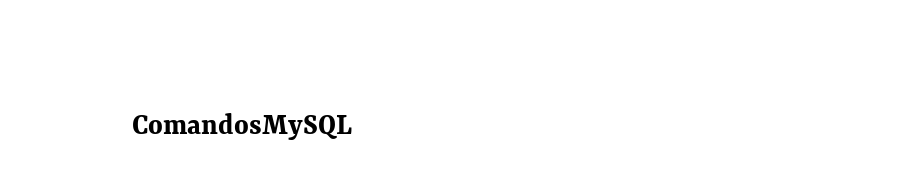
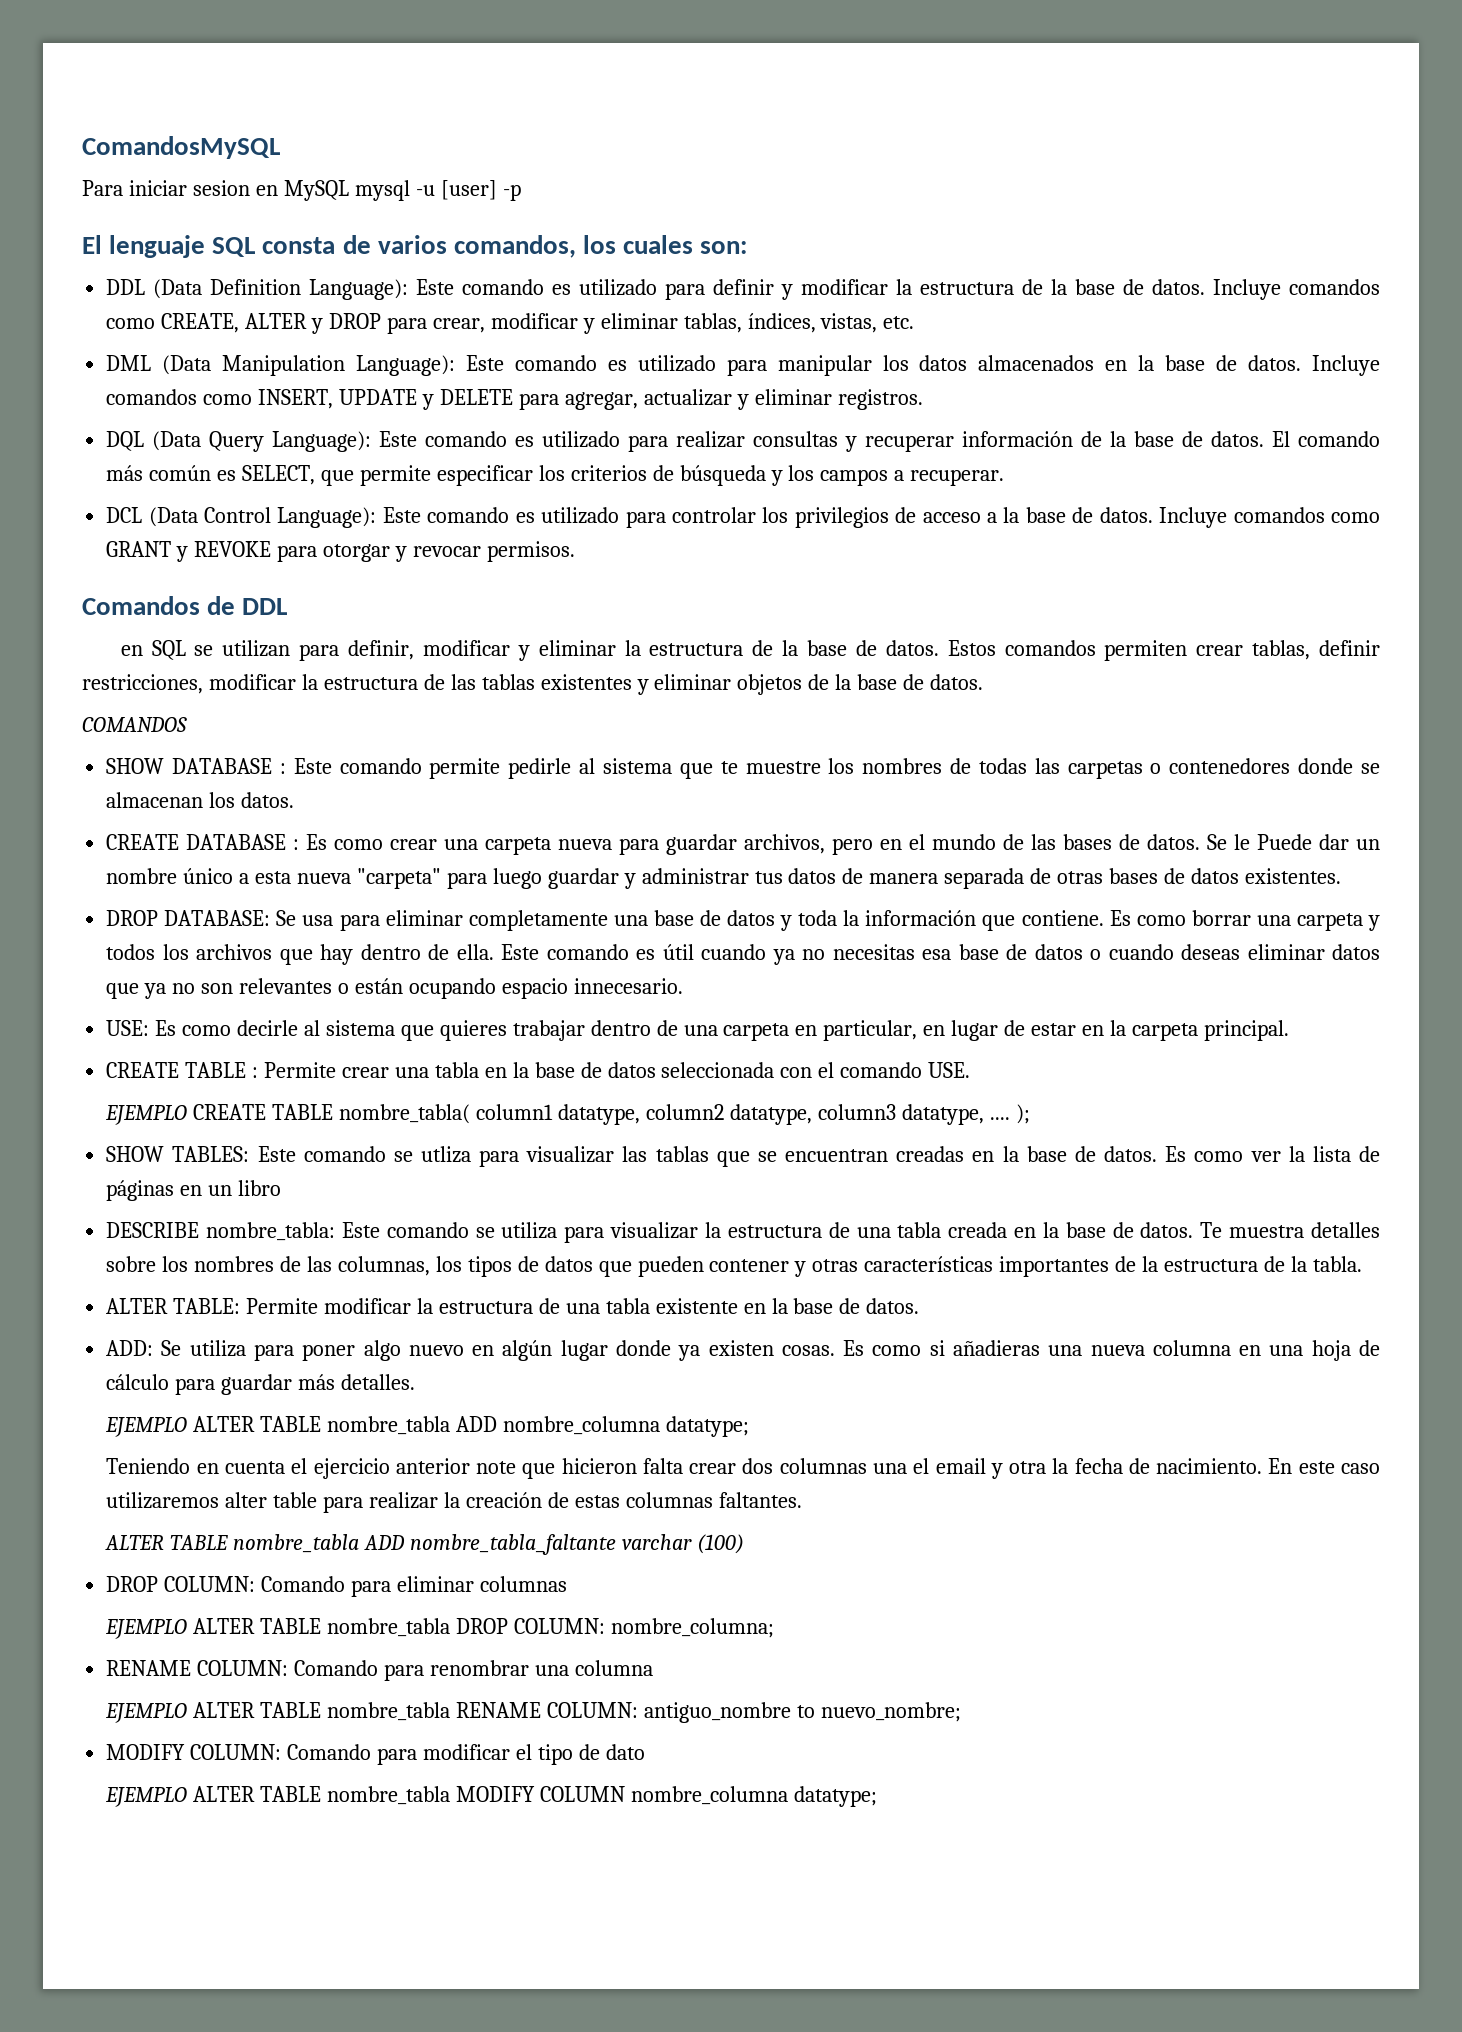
(352, 126) none -> [82,180,521,201] [82,235,748,258] [106,279,1381,300] [106,313,915,334] [106,355,1380,376] [106,389,923,410] [106,431,1381,452] [106,465,1005,486] [106,507,1381,528] [106,541,575,562] [82,596,288,615] [120,640,1380,661] [82,674,984,695] [82,717,187,732] [106,758,1380,779] [106,792,295,808] [106,834,1380,855] [106,868,1341,889] [106,910,1380,931] [106,944,1380,965] [106,978,683,999] [106,1020,1289,1041] [106,1062,971,1078] [105,1104,1030,1125] [106,1146,1380,1167] [106,1180,282,1201] [106,1222,1380,1243] [106,1256,1362,1277] [106,1298,920,1314] [106,1340,1380,1361] [106,1374,415,1395] [105,1416,750,1437] [106,1458,1380,1479] [106,1492,802,1513] [105,1534,745,1555] [106,1576,567,1597] [105,1618,775,1639] [106,1660,653,1681] [105,1702,961,1723] [106,1744,645,1765] [105,1786,878,1807] // Para iniciar sesion en MySQL mysql -u [user] -p // El lenguaje SQL consta de varios comandos, los cuales son: // DDL (Data Definition Language): Este comando es utilizado para definir y modificar la estructura de la base de datos. Incluye comandos como CREATE, ALTER y DROP para crear, modificar y eliminar tablas, índices, vistas, etc. // DML (Data Manipulation Language): Este comando es utilizado para manipular los datos almacenados en la base de datos. Incluye comandos como INSERT, UPDATE y DELETE para agregar, actualizar y eliminar registros. // DQL (Data Query Language): Este comando es utilizado para realizar consultas y recuperar información de la base de datos. El comando más común es SELECT, que permite especificar los criterios de búsqueda y los campos a recuperar. // DCL (Data Control Language): Este comando es utilizado para controlar los privilegios de acceso a la base de datos. Incluye comandos como GRANT y REVOKE para otorgar y revocar permisos. // Comandos de DDL // en SQL se utilizan para definir, modificar y eliminar la estructura de la base de datos. Estos comandos permiten crear tablas, definir restricciones, modificar la estructura de las tablas existentes y eliminar objetos de la base de datos. // COMANDOS // SHOW DATABASE : Este comando permite pedirle al sistema que te muestre los nombres de todas las carpetas o contenedores donde se almacenan los datos. // CREATE DATABASE : Es como crear una carpeta nueva para guardar archivos, pero en el mundo de las bases de datos. Se le Puede dar un nombre único a esta nueva "carpeta" para luego guardar y administrar tus datos de manera separada de otras bases de datos existentes. // DROP DATABASE: Se usa para eliminar completamente una base de datos y toda la información que contiene. Es como borrar una carpeta y todos los archivos que hay dentro de ella. Este comando es útil cuando ya no necesitas esa base de datos o cuando deseas eliminar datos que ya no son relevantes o están ocupando espacio innecesario. // USE: Es como decirle al sistema que quieres trabajar dentro de una carpeta en particular, en lugar de estar en la carpeta principal. // CREATE TABLE : Permite crear una tabla en la base de datos seleccionada con el comando USE. // EJEMPLO CREATE TABLE nombre_tabla( column1 datatype, column2 datatype, column3 datatype, .... ); // SHOW TABLES: Este comando se utliza para visualizar las tablas que se encuentran creadas en la base de datos. Es como ver la lista de páginas en un libro // DESCRIBE nombre_tabla: Este comando se utiliza para visualizar la estructura de una tabla creada en la base de datos. Te muestra detalles sobre los nombres de las columnas, los tipos de datos que pueden contener y otras características importantes de la estructura de la tabla. // ALTER TABLE: Permite modificar la estructura de una tabla existente en la base de datos. // ADD: Se utiliza para poner algo nuevo en algún lugar donde ya existen cosas. Es como si añadieras una nueva columna en una hoja de cálculo para guardar más detalles. // EJEMPLO ALTER TABLE nombre_tabla ADD nombre_columna datatype; // Teniendo en cuenta el ejercicio anterior note que hicieron falta crear dos columnas una el email y otra la fecha de nacimiento. En este caso utilizaremos alter table para realizar la creación de estas columnas faltantes. // ALTER TABLE nombre_tabla ADD nombre_tabla_faltante varchar (100) // DROP COLUMN: Comando para eliminar columnas // EJEMPLO ALTER TABLE nombre_tabla DROP COLUMN: nombre_columna; // RENAME COLUMN: Comando para renombrar una columna // EJEMPLO ALTER TABLE nombre_tabla RENAME COLUMN: antiguo_nombre to nuevo_nombre; // MODIFY COLUMN: Comando para modificar el tipo de dato // EJEMPLO ALTER TABLE nombre_tabla MODIFY COLUMN nombre_columna datatype;

